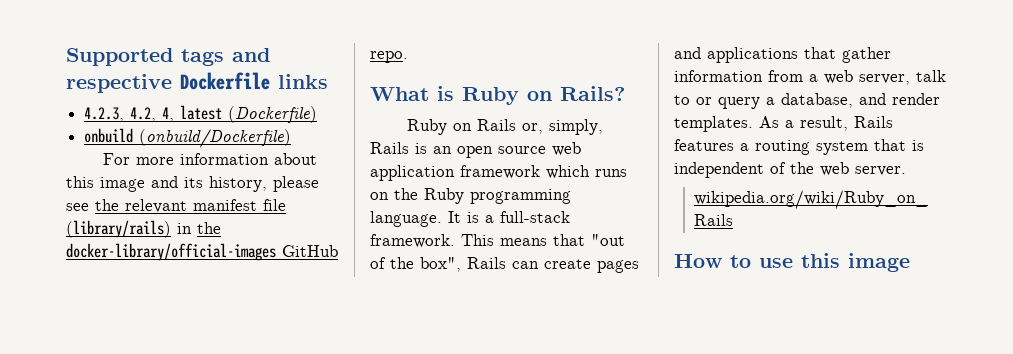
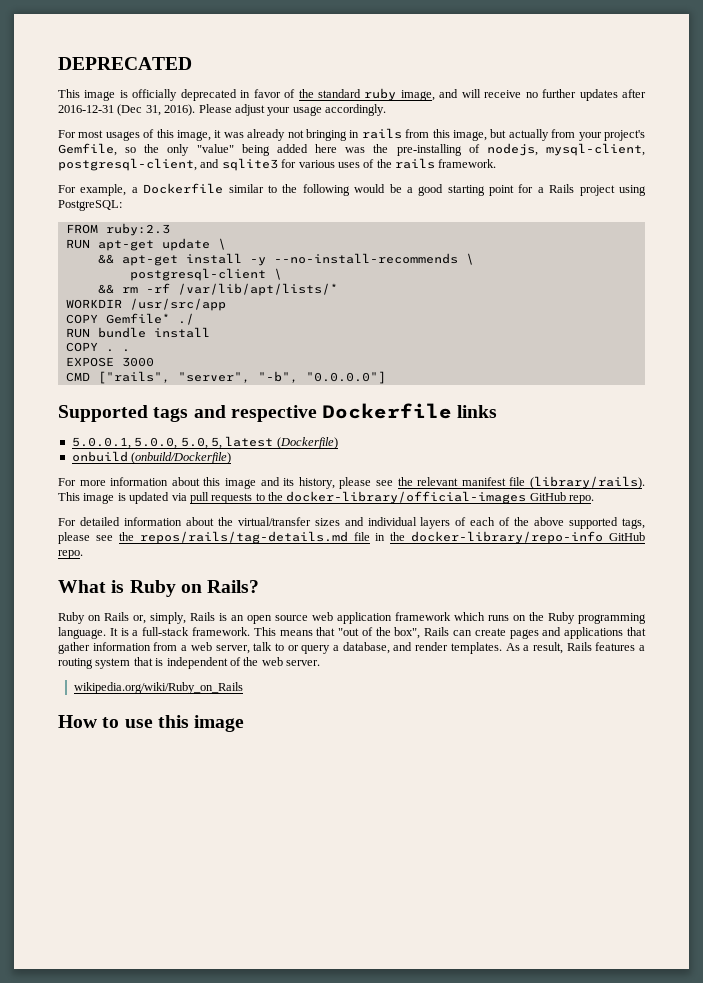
(66, 57) none -> [58,57,192,70] [58,88,647,101] [58,104,386,116] [58,128,645,141] [58,143,645,156] [58,158,497,171] [58,183,647,196] [58,200,122,211] [65,223,170,236] [65,238,226,251] [97,253,474,266] [129,268,282,281] [97,283,338,296] [65,298,226,311] [65,313,194,325] [65,327,210,338] [65,342,130,352] [65,357,154,367] [65,371,386,384] DEPRECATED // This image is officially deprecated in favor of the standard ruby image, and will receive no further updates after 2016-12-31 (Dec 31, 2016). Please adjust your usage accordingly. // For most usages of this image, it was already not bringing in rails from this image, but actually from your project's Gemfile, so the only "value" being added here was the pre-installing of nodejs, mysql-client, postgresql-client, and sqlite3 for various uses of the rails framework. // For example, a Dockerfile similar to the following would be a good starting point for a Rails project using PostgreSQL: // FROM ruby:2.3 // RUN apt-get update \ // && apt-get install -y --no-install-recommends \ // postgresql-client \ // && rm -rf /var/lib/apt/lists/* // WORKDIR /usr/src/app // COPY Gemfile* ./ // RUN bundle install // COPY . . // EXPOSE 3000 // CMD ["rails", "server", "-b", "0.0.0.0"] //
[84,107,175,122] 4.2.3, 4.2, 4, -> [71,437,222,449] 5.0.0.1, 5.0.0, 5.0, 5,
[66,220,171,238] (library/rails) -> [530,476,646,489] [58,491,595,504] [58,517,645,529] [58,531,370,544] (library/rails). This image is updated via pull requests to the docker-library/official-images GitHub repo. // For detailed information about the virtual/transfer sizes and individual layers of each of the above supported tags, please see the repos/rails/tag-details.md file
[66,243,276,261] docker-library/official-images -> [411,531,604,544] docker-library/repo-info

